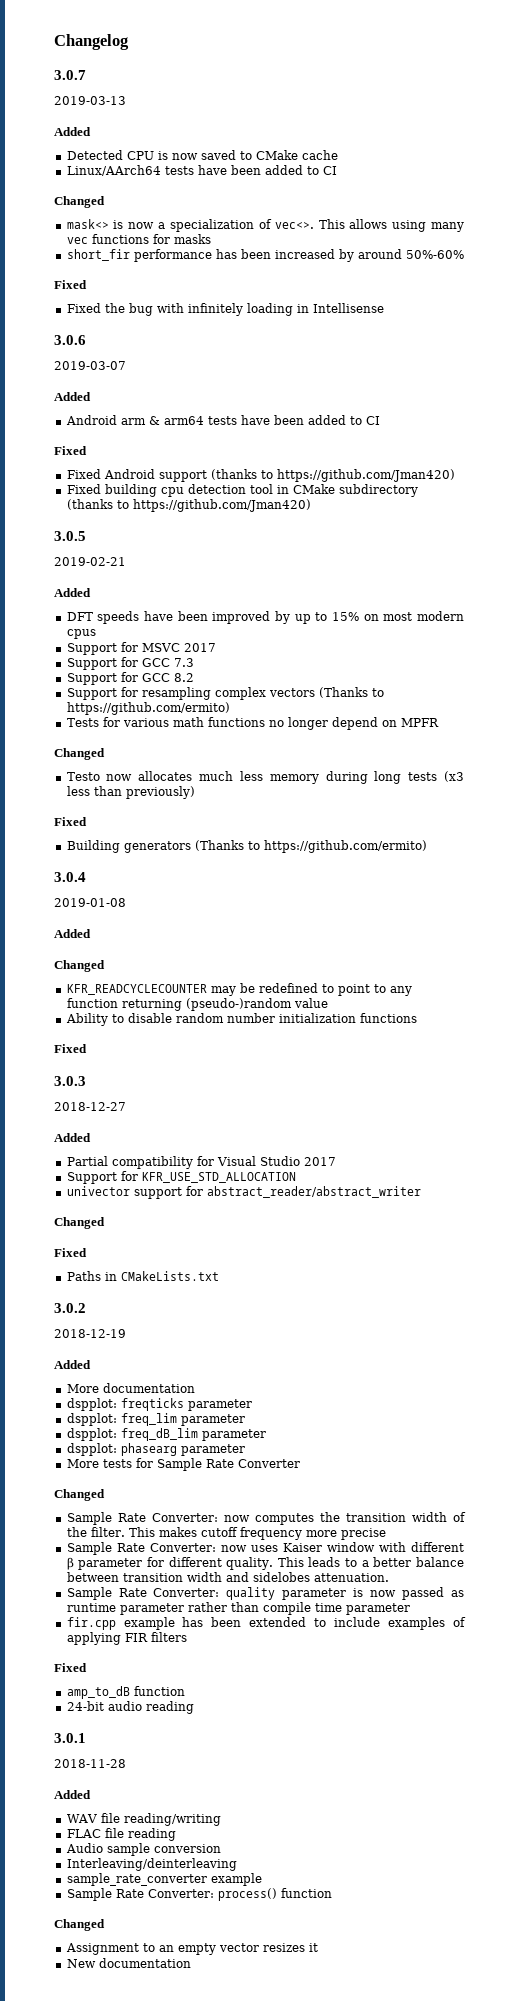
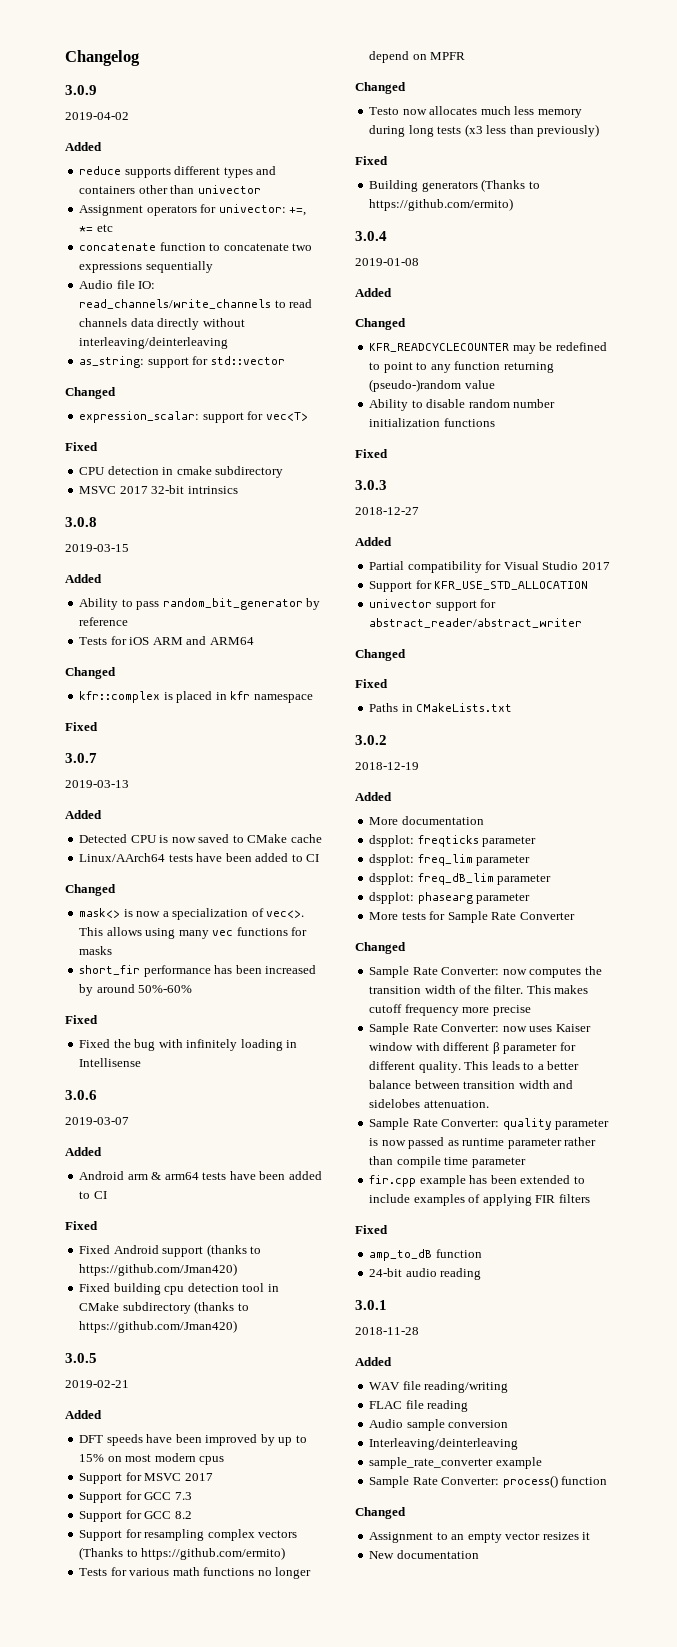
(129, 42) none -> [65,85,97,95] [65,112,129,120] [65,142,102,151] [79,166,277,178] [79,185,261,194] [79,204,307,216] [79,224,113,232] [79,242,313,251] [79,261,213,273] [79,280,156,289] [79,299,313,309] [79,318,245,330] [79,337,229,349] [79,356,285,368] [65,387,116,399] [79,411,308,423] [65,442,98,451] [79,466,284,478] [79,485,238,494] [65,517,97,527] [65,544,129,552] [65,574,102,583] [79,598,321,610] [79,617,129,626] [79,636,254,645] [65,667,116,679] [79,691,313,703] [65,722,98,731] // 3.0.9 // 2019-04-02 // Added // reduce supports different types and containers other than univector // Assignment operators for univector: +=, *= etc // concatenate function to concatenate two expressions sequentially // Audio file IO: read_channels/write_channels to read channels data directly without interleaving/deinterleaving // as_string: support for std::vector // Changed // expression_scalar: support for vec<T> // Fixed // CPU detection in cmake subdirectory // MSVC 2017 32-bit intrinsics // 3.0.8 // 2019-03-15 // Added // Ability to pass random_bit_generator by reference // Tests for iOS ARM and ARM64 // Changed // kfr::complex is placed in kfr namespace // Fixed

